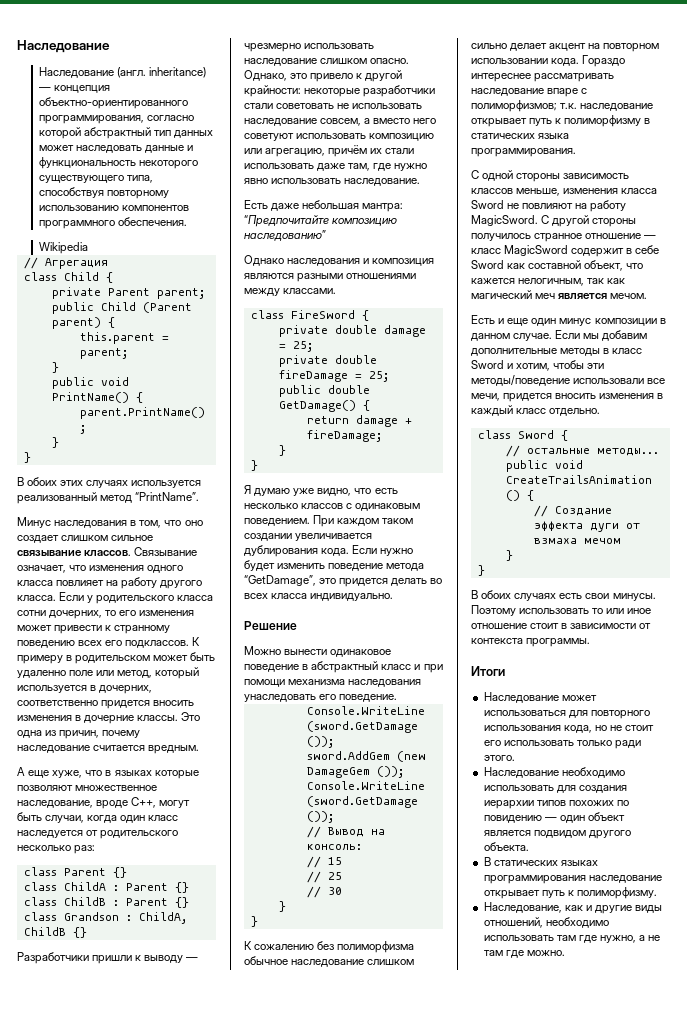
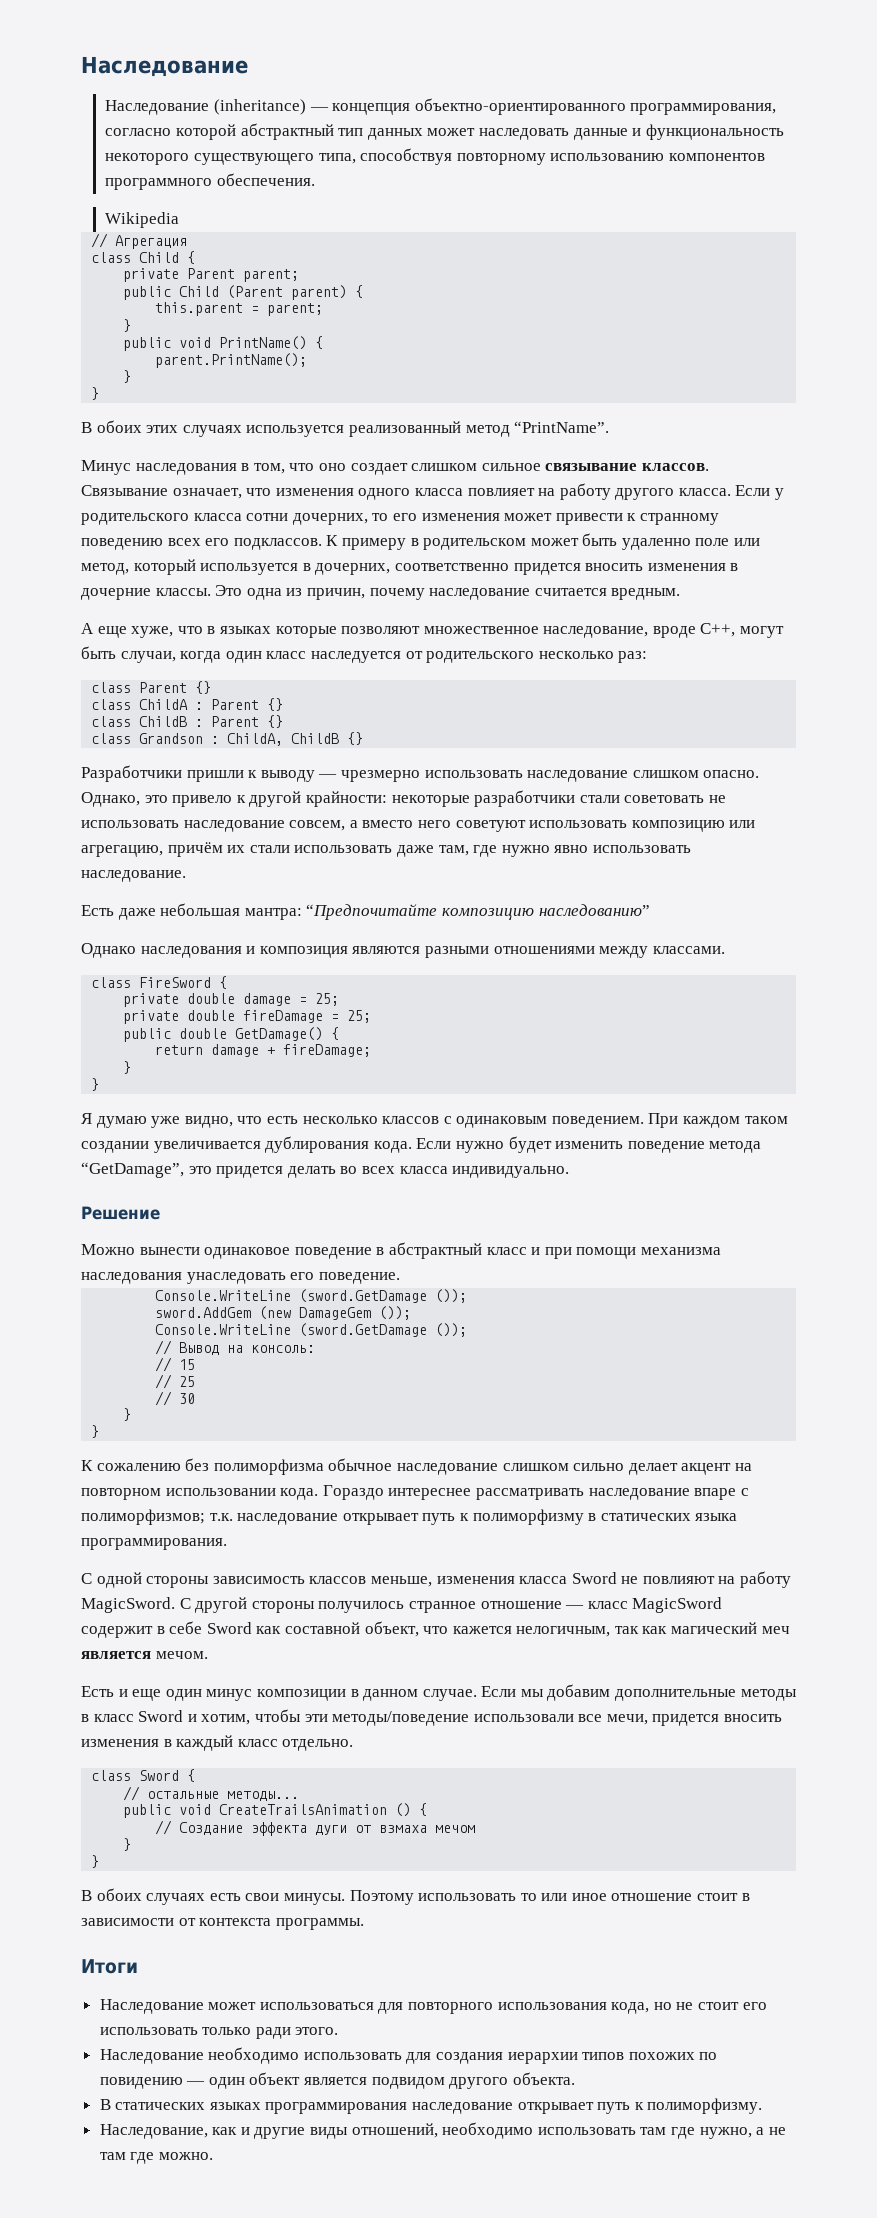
[116,67,206,78] (англ. inheritance) -> [213,99,306,115] (inheritance)

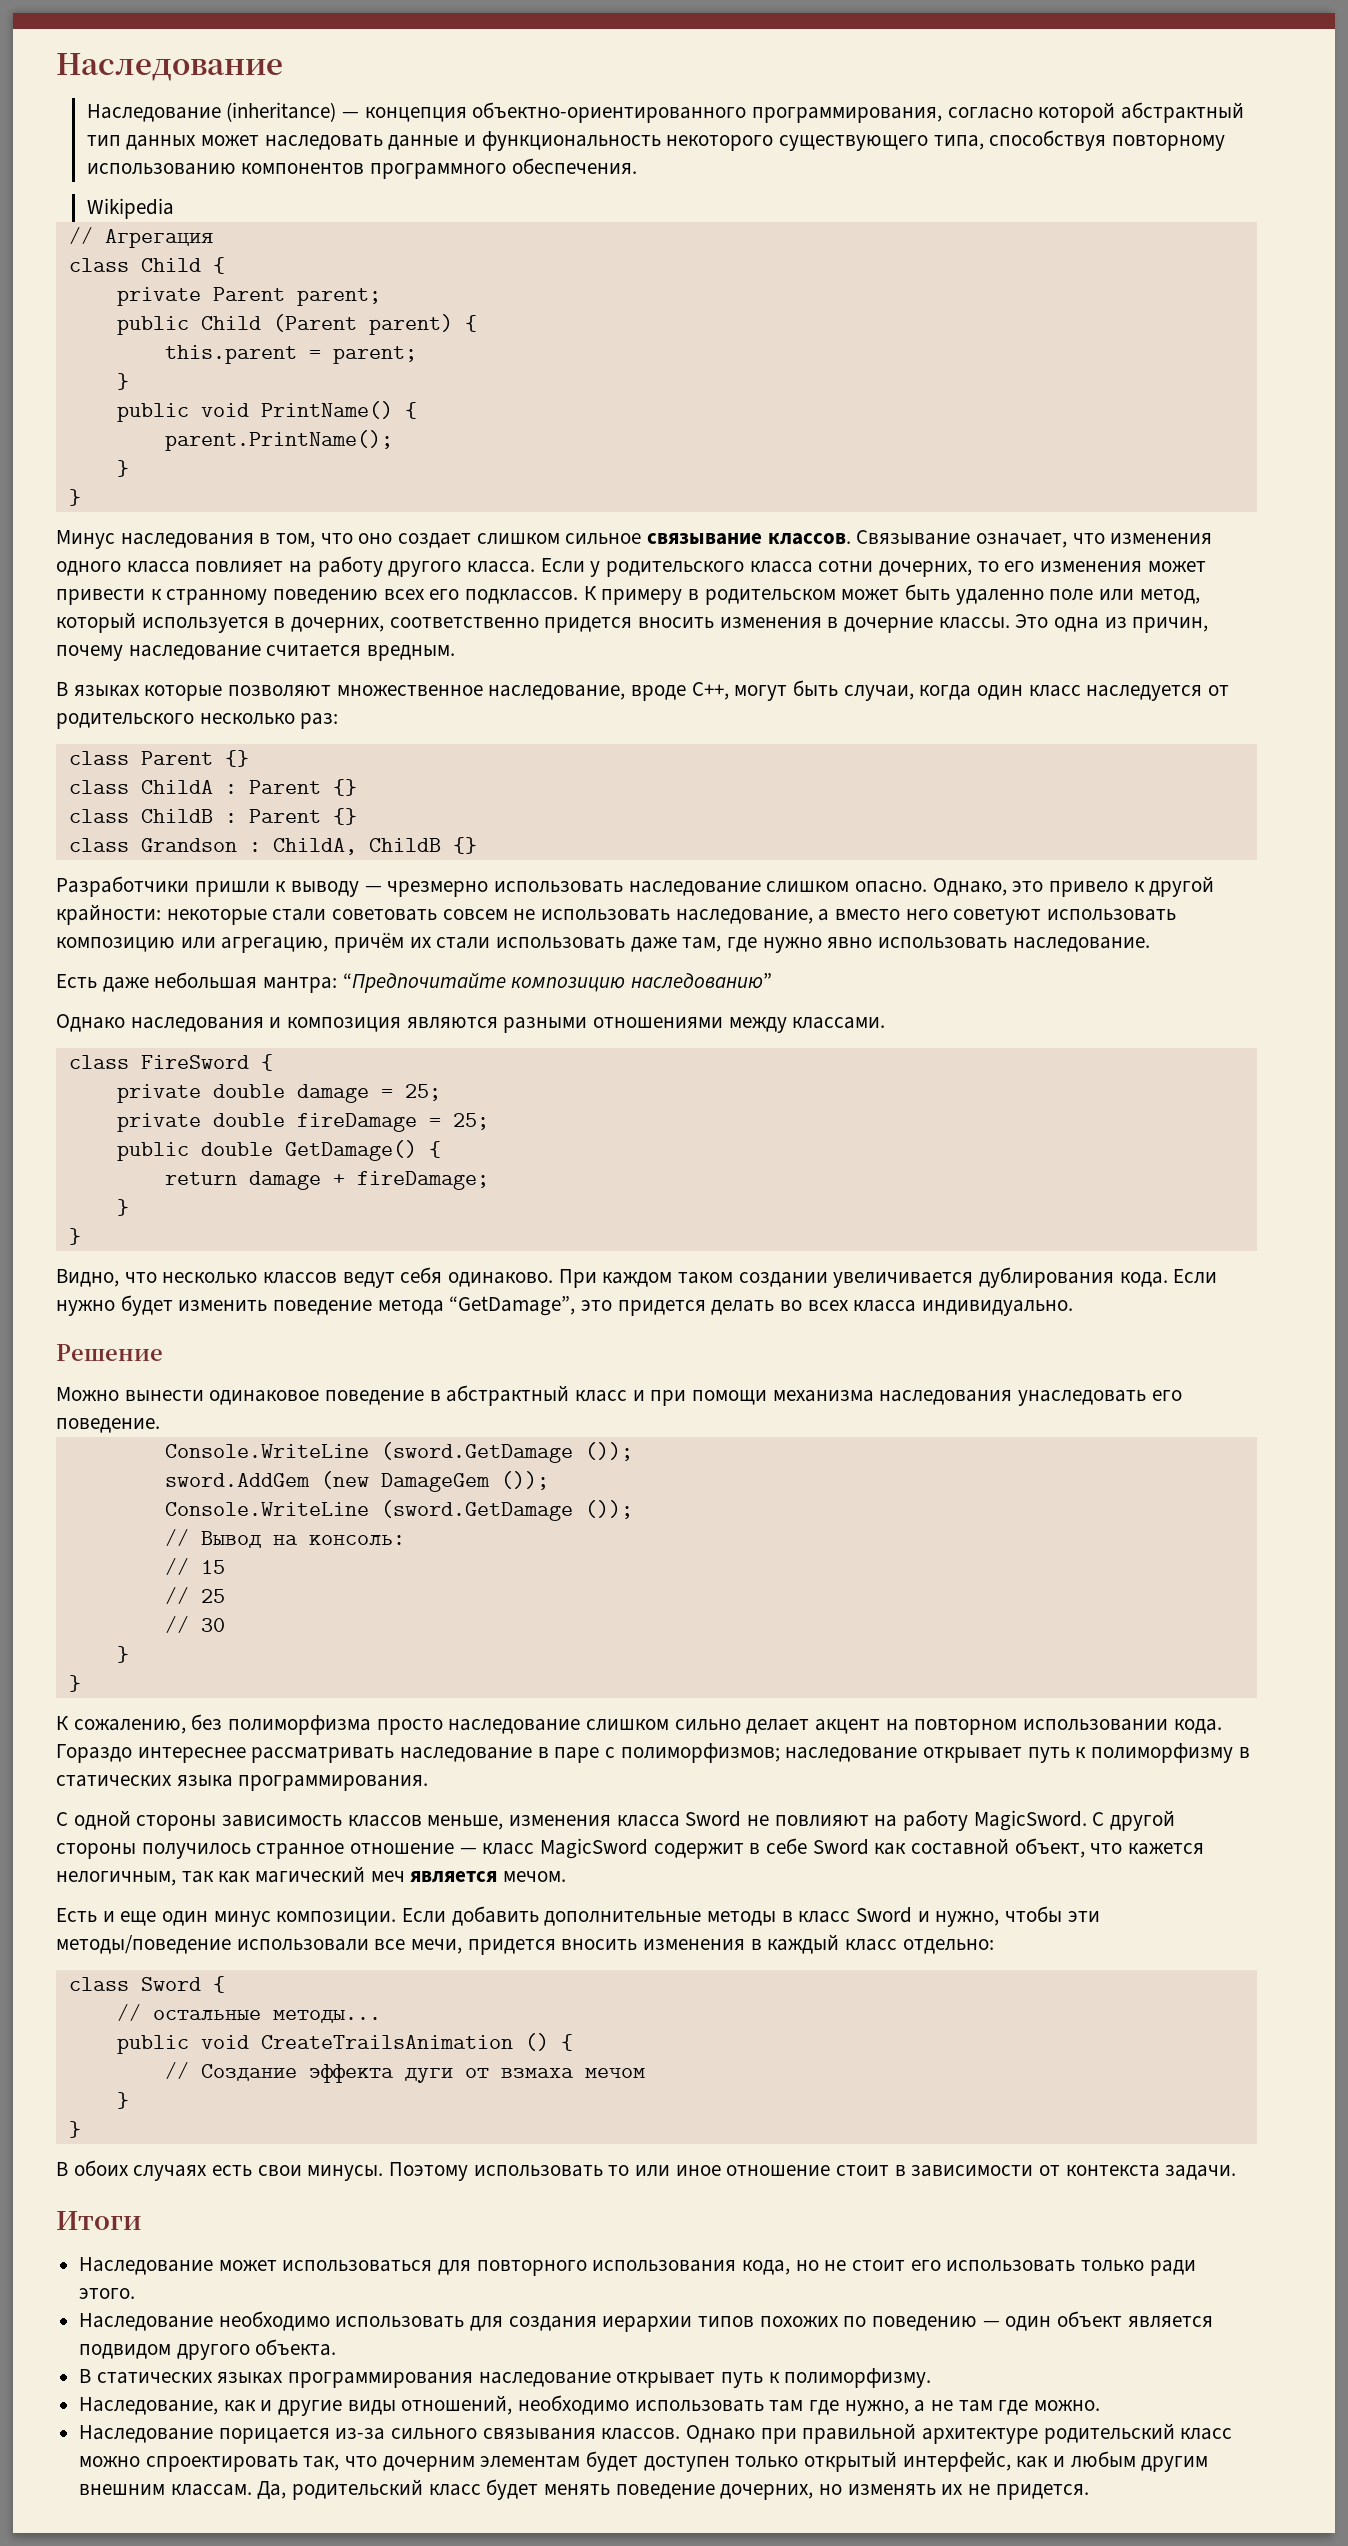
[81,420,610,437] // В обоих этих случаях используется реализованный метод “PrintName”. -> (81, 497) none
[81,623,216,638] А еще хуже, что в -> [56,682,68,696] В
[474,790,576,807] разработчики -> (267, 917) none
(705, 799) none -> [442,909,508,920] совсем
[183,820,346,832] наследование совсем, -> [675,909,813,924] наследование,
[81,1113,644,1128] Я думаю уже видно, что есть несколько классов с одинаковым поведением. -> [56,1267,554,1288] Видно, что несколько классов ведут себя одинаково.
[96,1463,181,1471] сожалению -> [73,1719,186,1734] сожалению,
[328,1458,393,1471] обычное -> [376,1719,443,1735] просто
[694,1488,737,1500] впаре -> [537,1747,600,1763] в паре
[209,1513,233,1521] т.к. -> (780, 1753) none
[256,1684,611,1701] композиции в данном случае. Если мы добавим -> [276,1906,539,1926] композиции. Если добавить
[201,1714,251,1725] хотим, -> [935,1911,1000,1927] нужно,
[282,1739,354,1751] отдельно. -> [902,1939,994,1954] отдельно:
[275,1918,364,1930] программы. -> [1165,2165,1237,2180] задачи.
[99,2077,183,2089] повидению -> [872,2316,978,2331] поведению
(213, 2156) none -> [79,2423,1233,2444] [79,2451,1209,2472] [79,2479,1089,2500] // Наследование порицается из-за сильного связывания классов. Однако при правильной архитектуре родительский класс можно спроектировать так, что дочерним элементам будет доступен только открытый интерфейс, как и любым другим внешним классам. Да, родительский класс будет менять поведение дочерних, но изменять их не придется.

